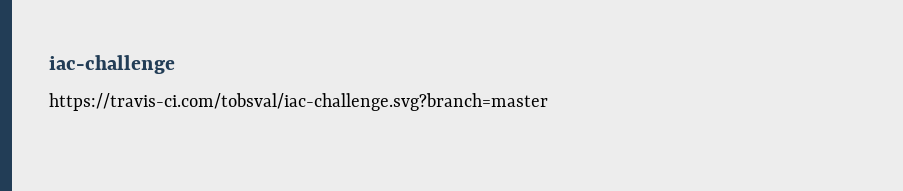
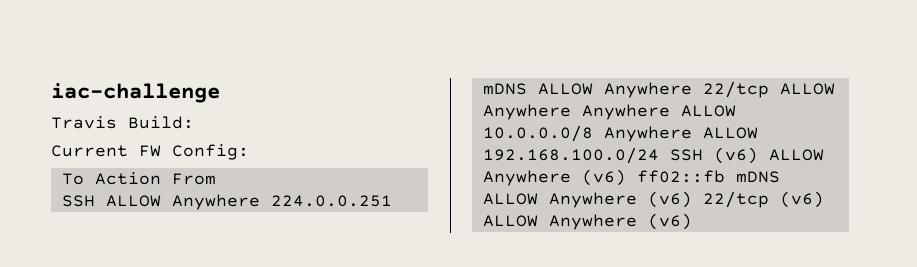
[49,93,548,111] https://travis-ci.com/tobsval/iac-challenge.svg?branch=master -> [51,116,194,129] [51,144,249,160] [61,172,216,185] [61,194,392,210] [482,81,835,98] [482,104,736,120] [482,125,758,142] [482,147,824,164] [482,169,780,186] [482,191,824,208] [482,213,692,230] Travis Build: // Current FW Config: // To Action From // SSH ALLOW Anywhere 224.0.0.251 mDNS ALLOW Anywhere 22/tcp ALLOW Anywhere Anywhere ALLOW 10.0.0.0/8 Anywhere ALLOW 192.168.100.0/24 SSH (v6) ALLOW Anywhere (v6) ff02::fb mDNS ALLOW Anywhere (v6) 22/tcp (v6) ALLOW Anywhere (v6)

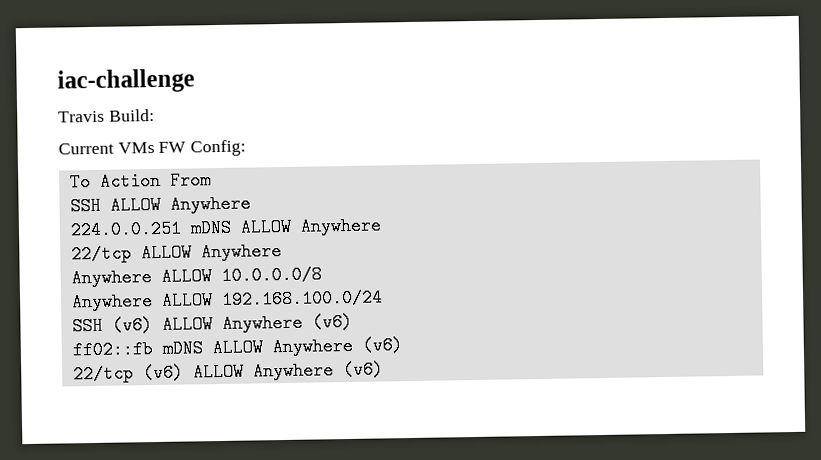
(128, 151) none -> [117,142,155,154] VMs
(260, 202) none -> (251, 204) //
(692, 90) none -> (382, 226) //
(571, 112) none -> (282, 252) //
(593, 133) none -> (322, 275) //
(659, 155) none -> (383, 298) //
(626, 177) none -> (353, 322) //
(692, 199) none -> (403, 345) //

